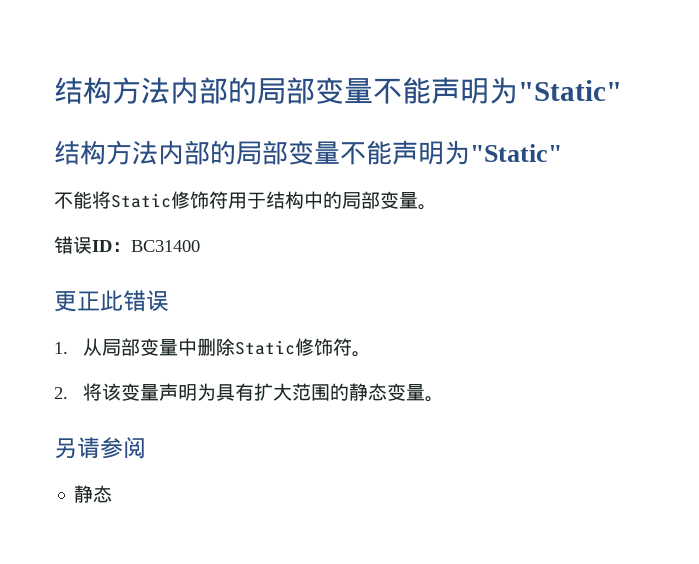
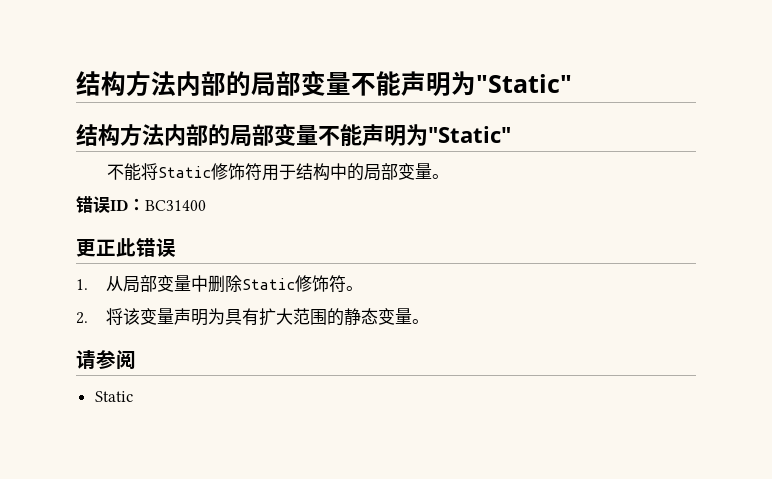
[54,438,77,459] 另 -> (430, 321) none
[74,485,113,503] 静态 -> [94,391,133,402] Static

